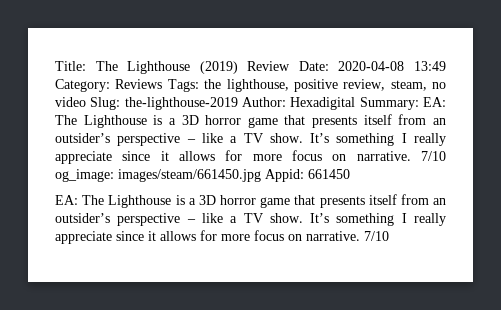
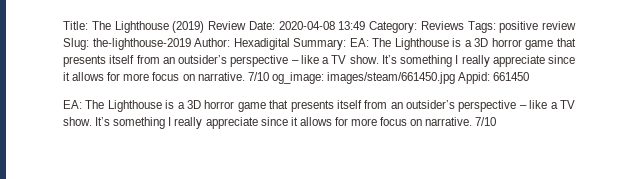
[204,79,446,92] [55,97,86,107] the lighthouse, positive review, steam, no video -> [499,21,576,33] positive review

